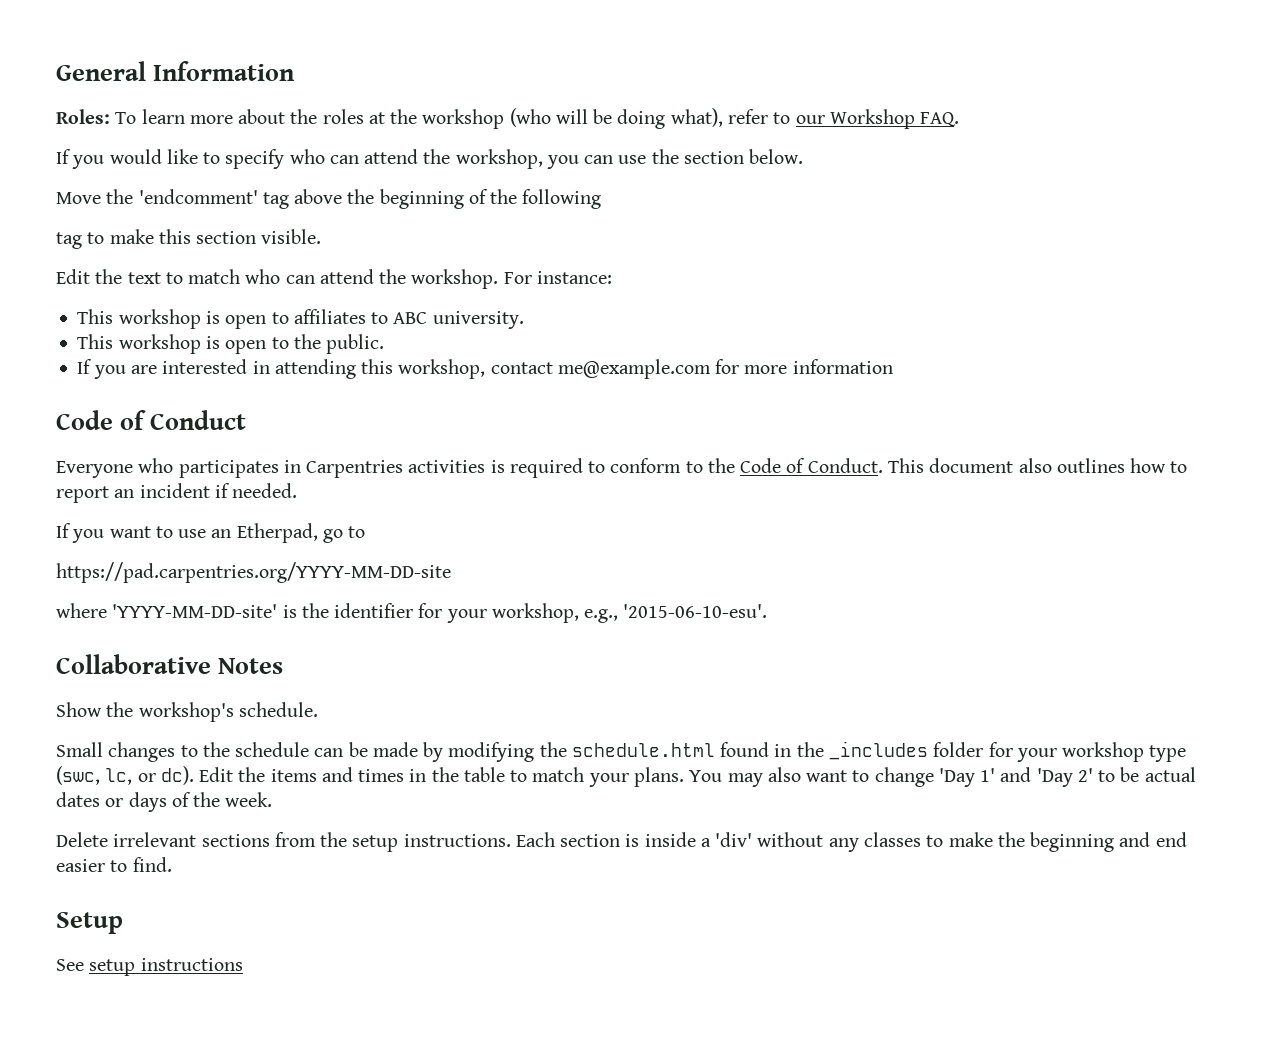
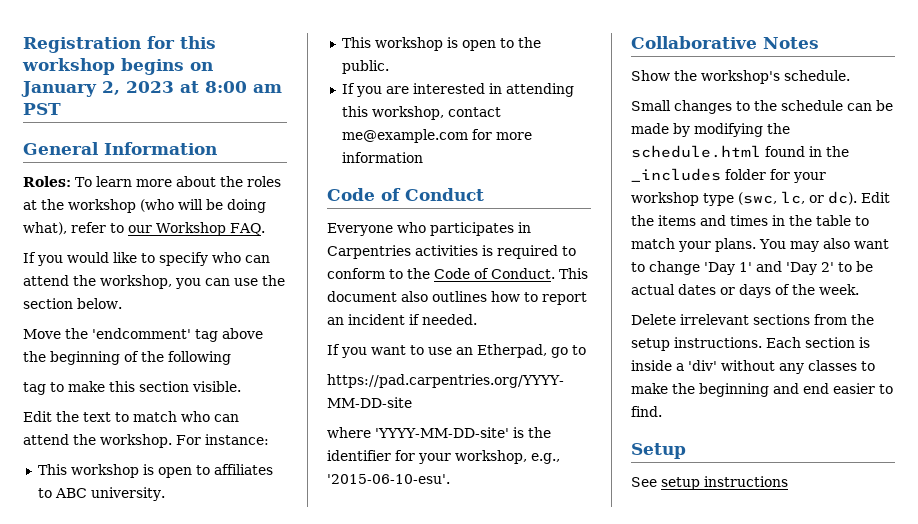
(56, 71) none -> [23,36,216,53] [22,58,213,75] [21,81,282,97] [23,103,61,115] Registration for this workshop begins on January 2, 2023 at 8:00 am PST //

